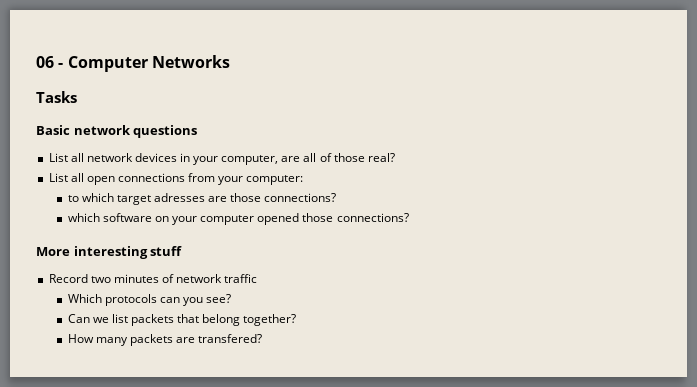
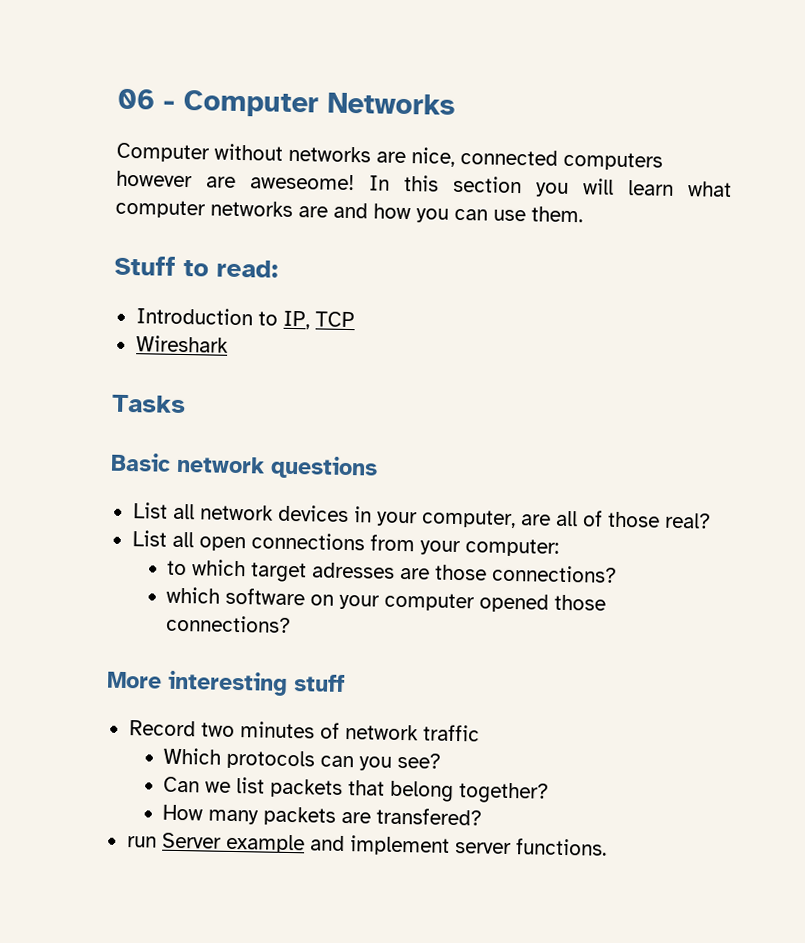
(230, 61) none -> [116,142,663,171] [116,170,732,197] [115,199,583,223] [114,255,278,278] [135,307,355,330] [135,335,229,353] // Computer without networks are nice, connected computers however are aweseome! In this section you will learn what computer networks are and how you can use them. // Stuff to read: // Introduction to IP, TCP // Wireshark
(263, 338) none -> [126,832,607,856] // run Server example and implement server functions.

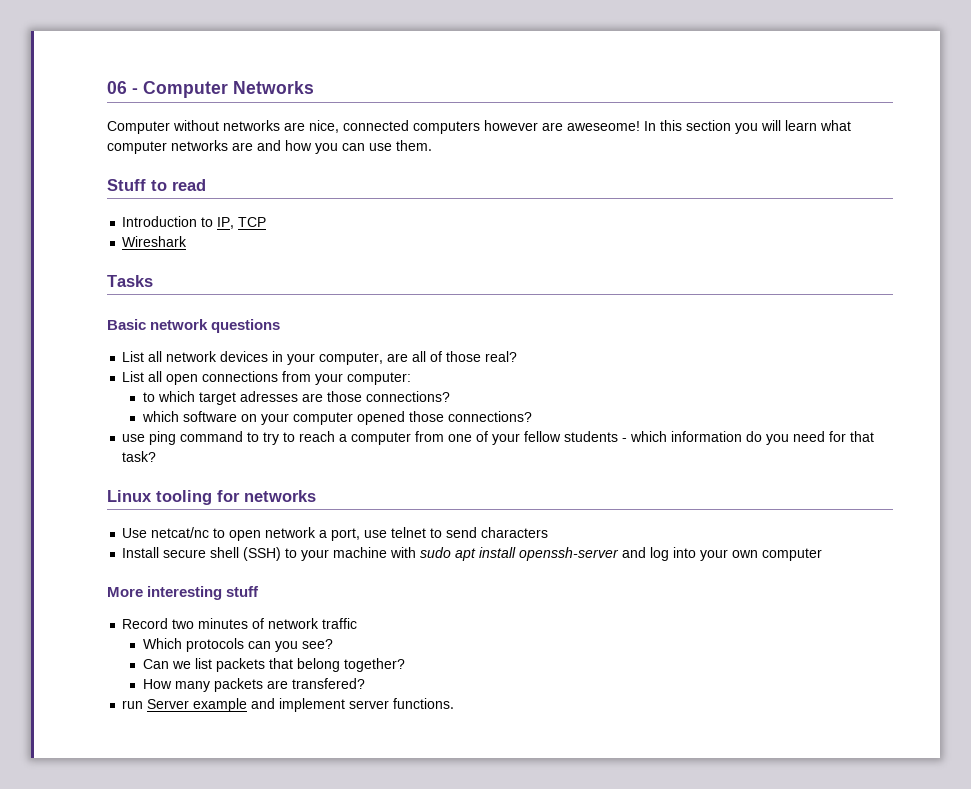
[216,259,278,278] read: -> [172,179,206,191] read
(292, 624) none -> [122,431,875,445] [122,451,157,462] [107,490,316,505] [122,527,549,541] [122,547,823,561] // use ping command to try to reach a computer from one of your fellow students - which information do you need for that task? // Linux tooling for networks // Use netcat/nc to open network a port, use telnet to send characters // Install secure shell (SSH) to your machine with sudo apt install openssh-server and log into your own computer

